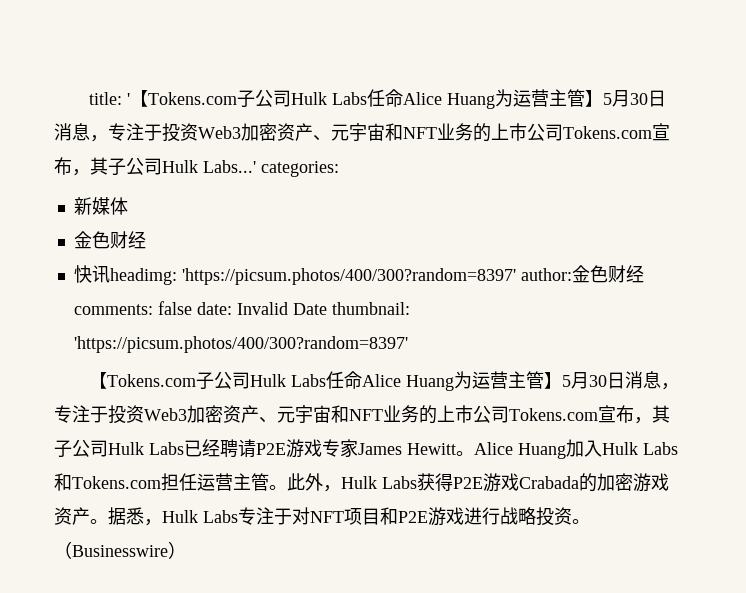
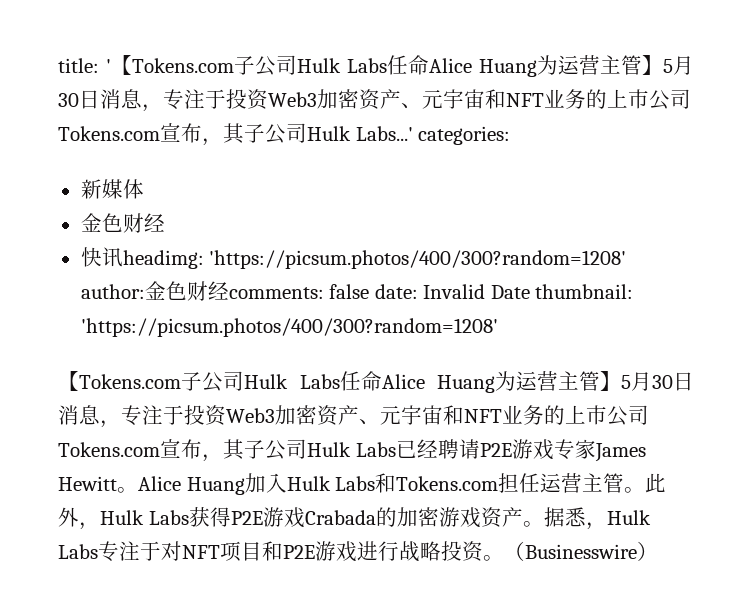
[181,268,516,285] 'https://picsum.photos/400/300?random=8397' -> [209,250,627,269] 'https://picsum.photos/400/300?random=1208'
[73,336,408,353] 'https://picsum.photos/400/300?random=8397' -> [80,318,498,337] 'https://picsum.photos/400/300?random=1208'

